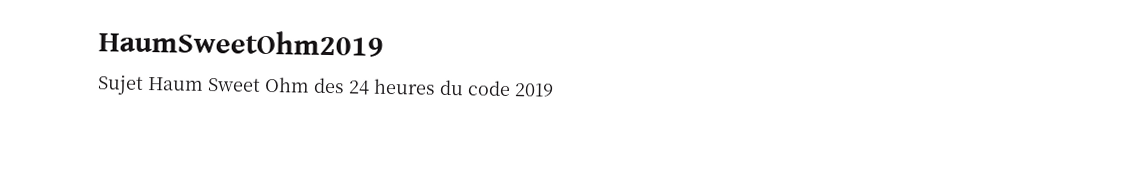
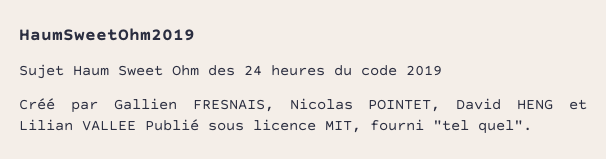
(554, 90) none -> [19,98,587,113] [19,119,532,134] // Créé par Gallien FRESNAIS, Nicolas POINTET, David HENG et Lilian VALLEE Publié sous licence MIT, fourni "tel quel".

